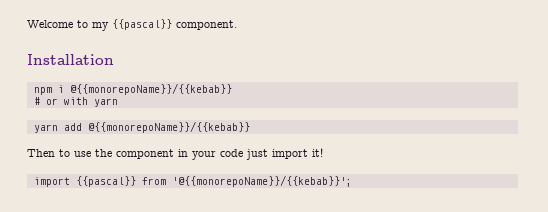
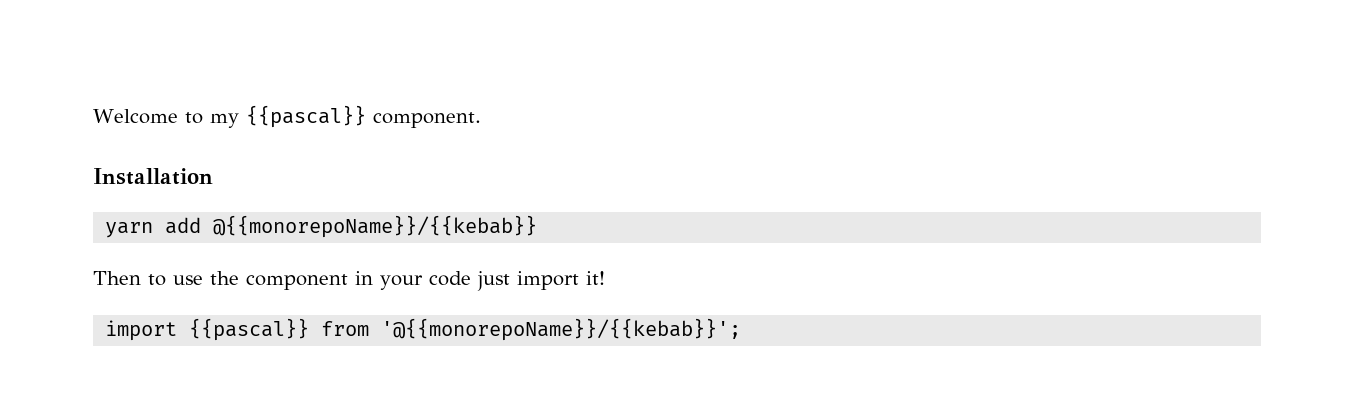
[33,83,232,95] [33,97,118,107] // npm i @{{monorepoName}}/{{kebab}} // # or with yarn -> (213, 176) none

